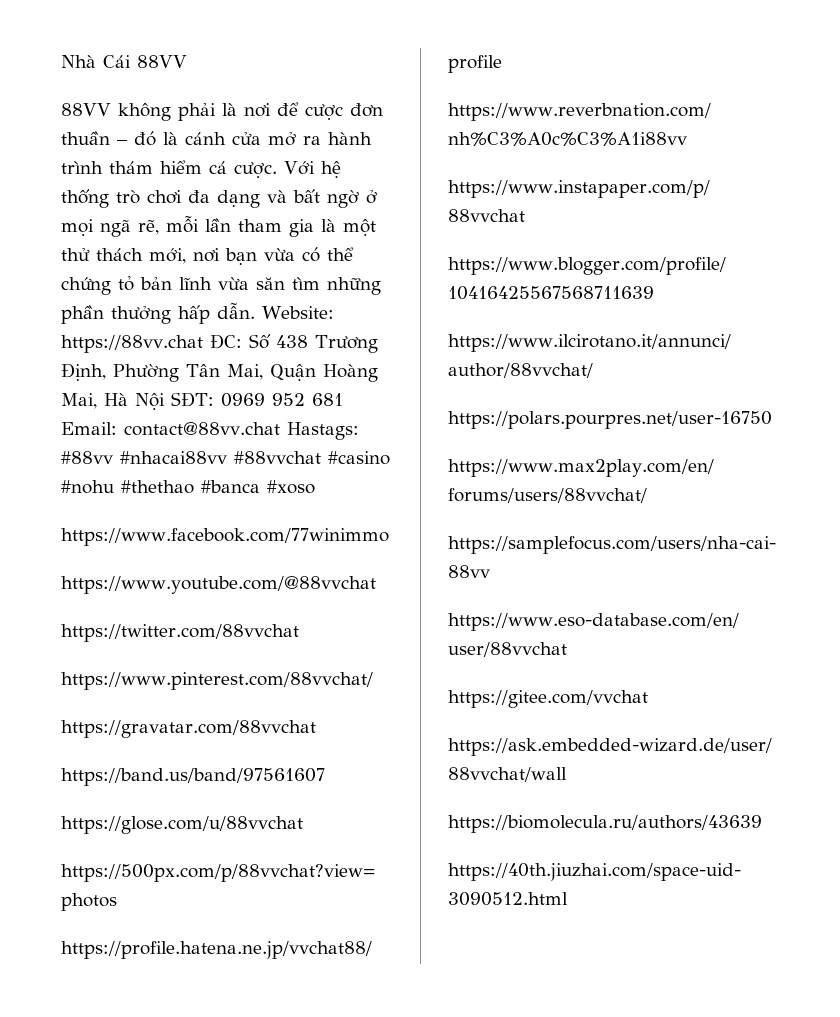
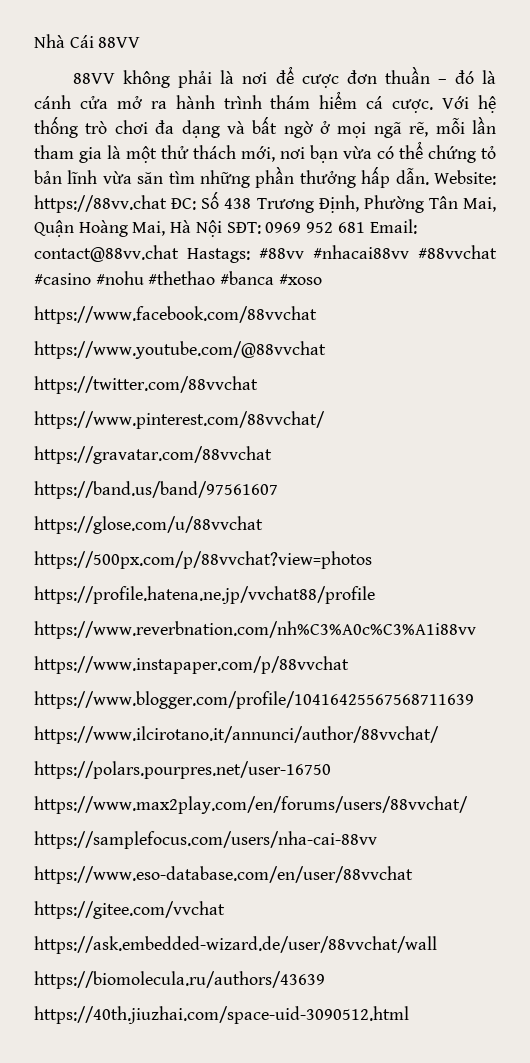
[61,528,389,546] https://www.facebook.com/77winimmo -> [34,306,317,324] https://www.facebook.com/88vvchat

